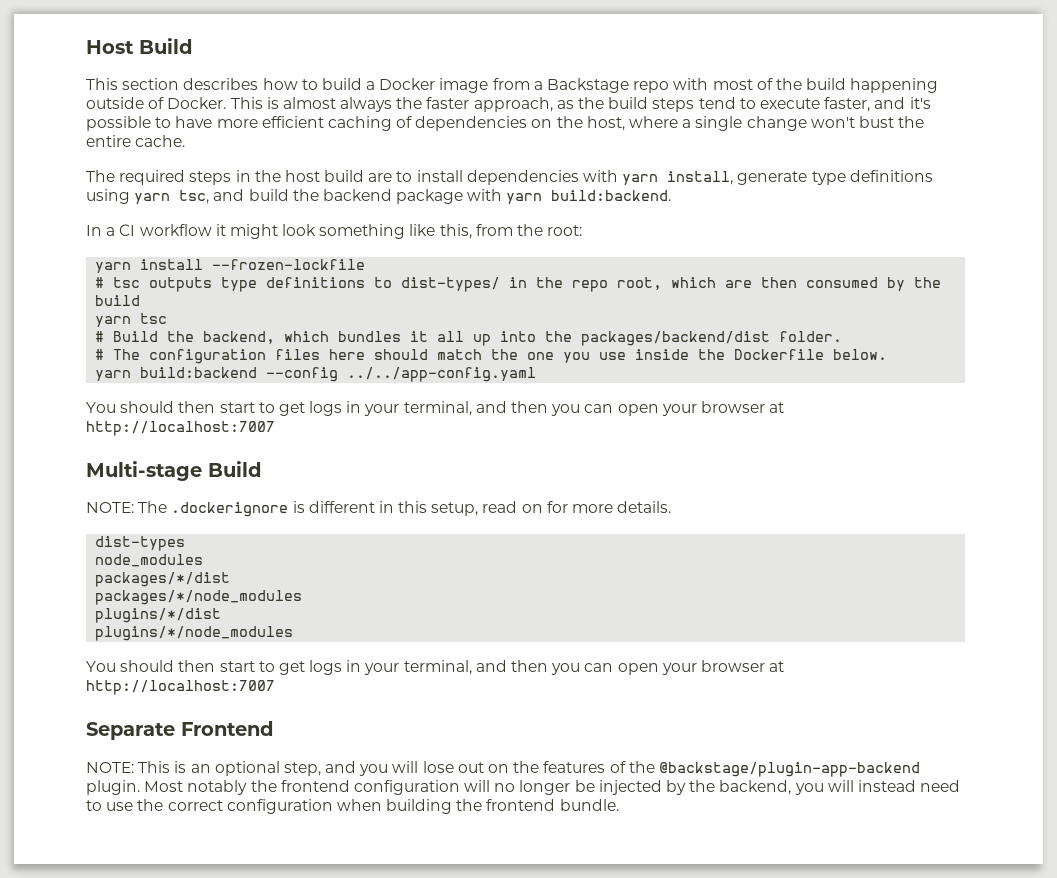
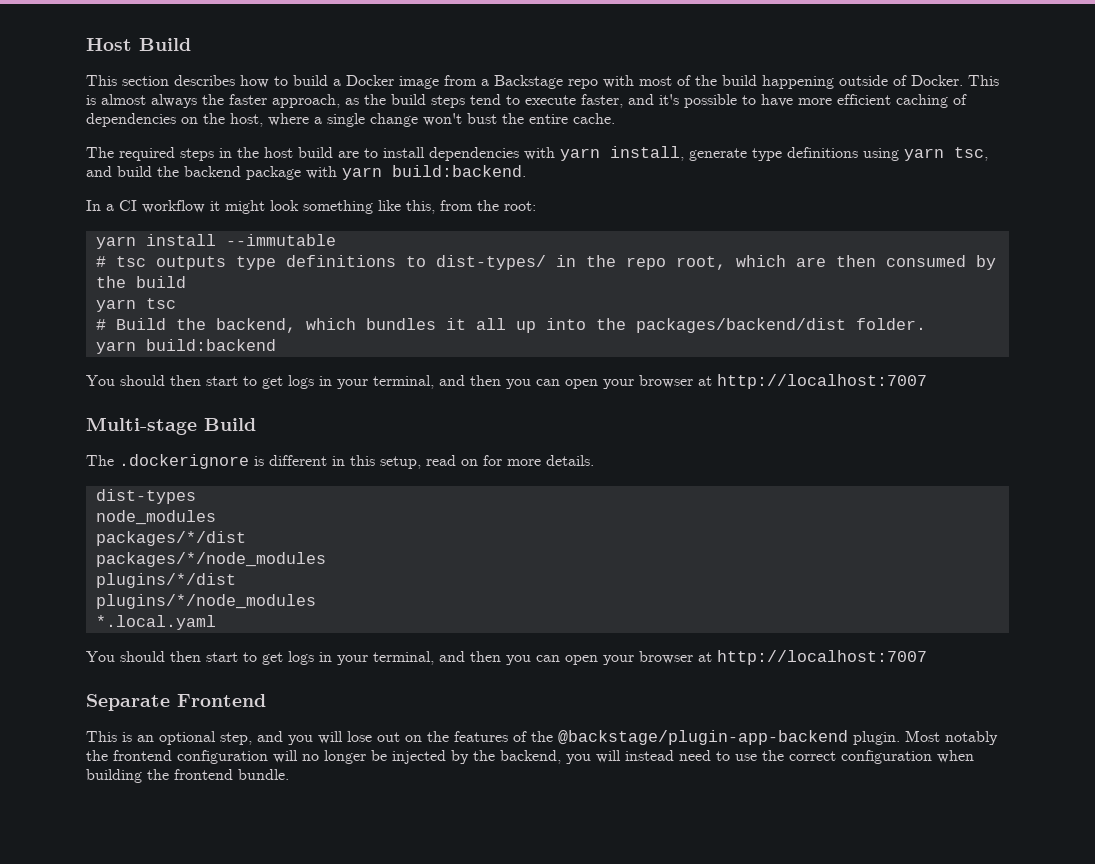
[212,259,366,270] --frozen-lockfile -> [225,234,336,246] --immutable
[95,349,888,364] // # The configuration files here should match the one you use inside the Dockerfile below. -> (926, 324) none
[266,367,537,382] --config ../../app-config.yaml -> (276, 345) none
[86,502,134,513] NOTE: -> (256, 424) none
(294, 633) none -> [95,615,216,630] // *.local.yaml
[86,762,134,773] NOTE: -> (266, 700) none

